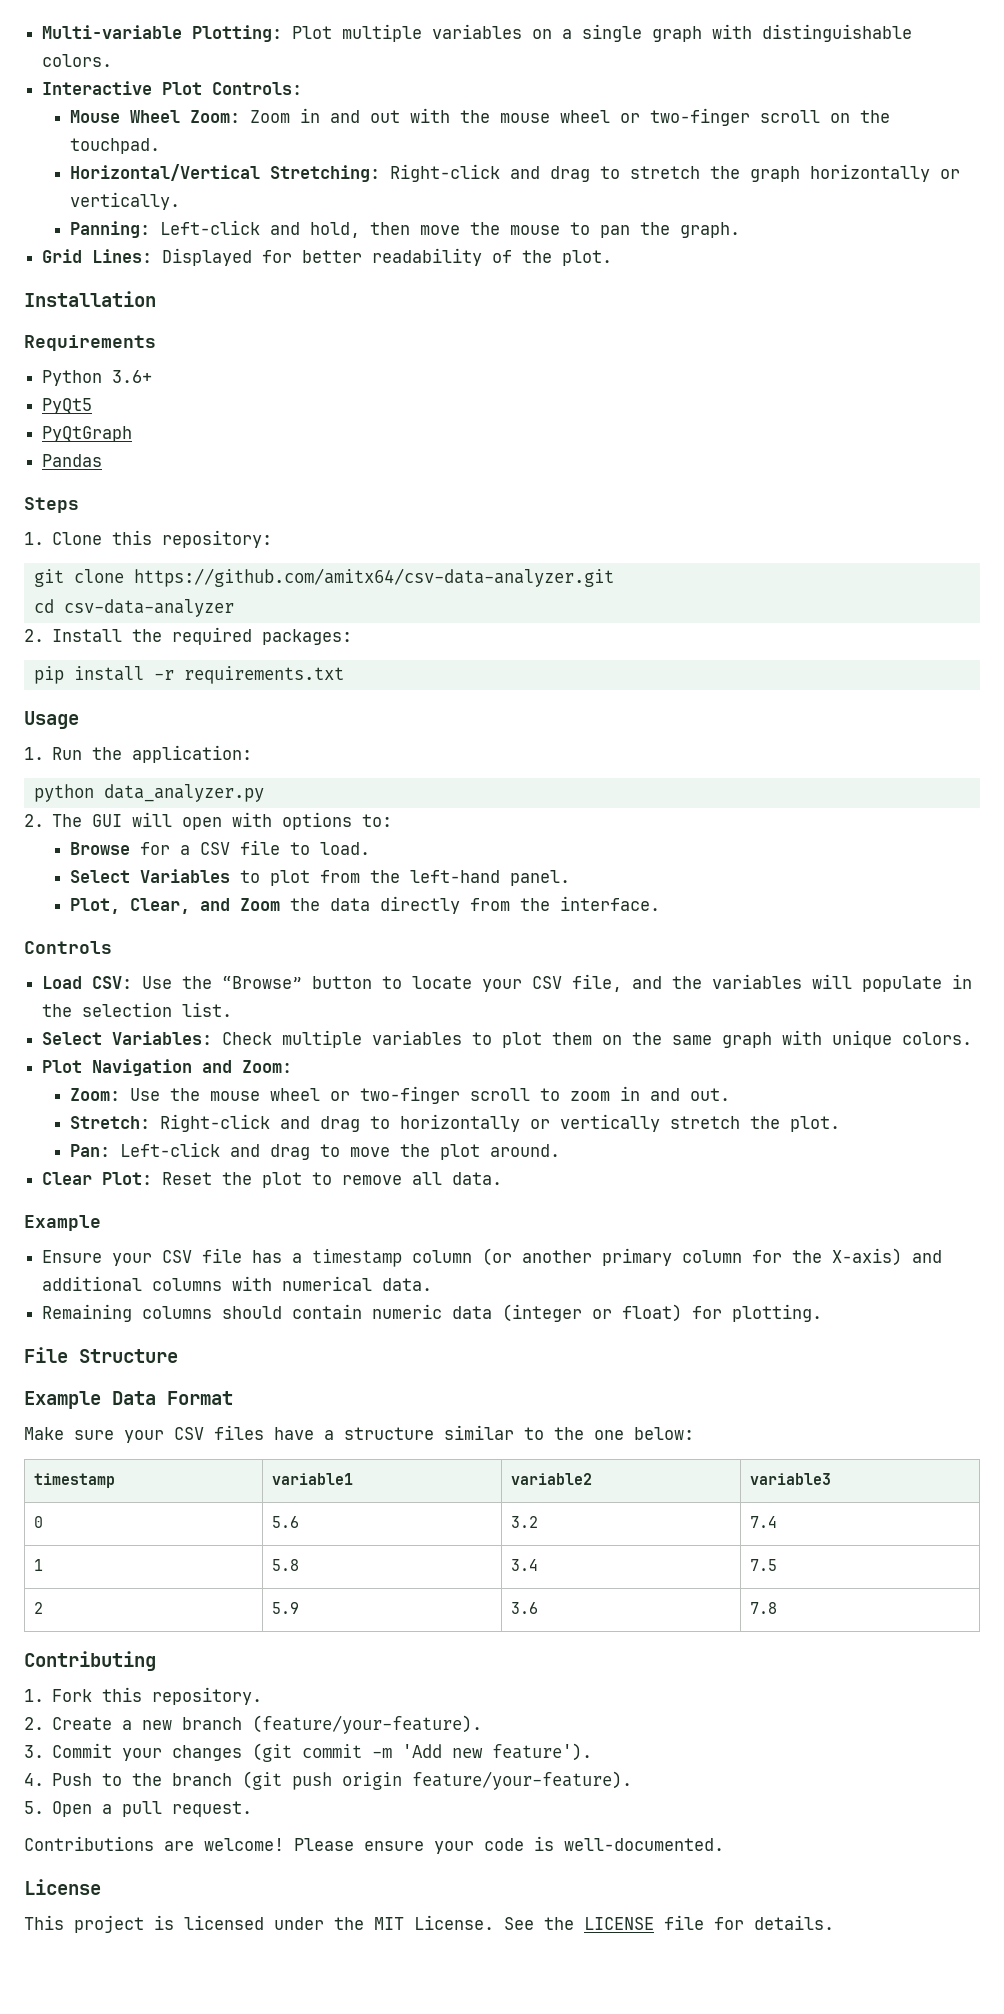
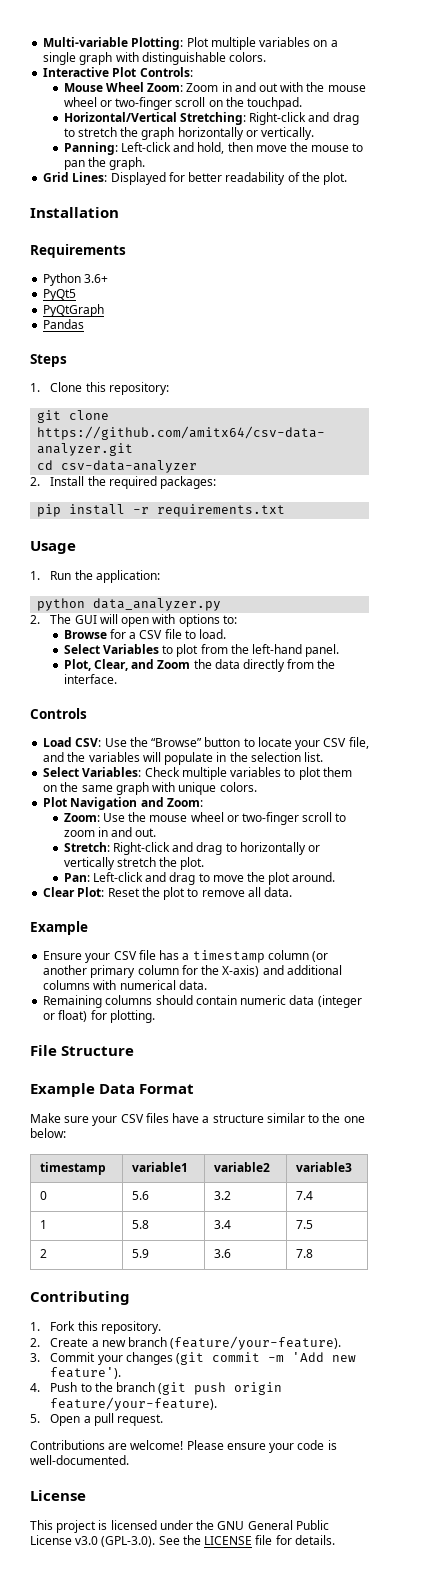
[374,1915,494,1930] MIT License. -> [217,1520,329,1530] [30,1535,156,1547] GNU General Public License v3.0 (GPL-3.0).

